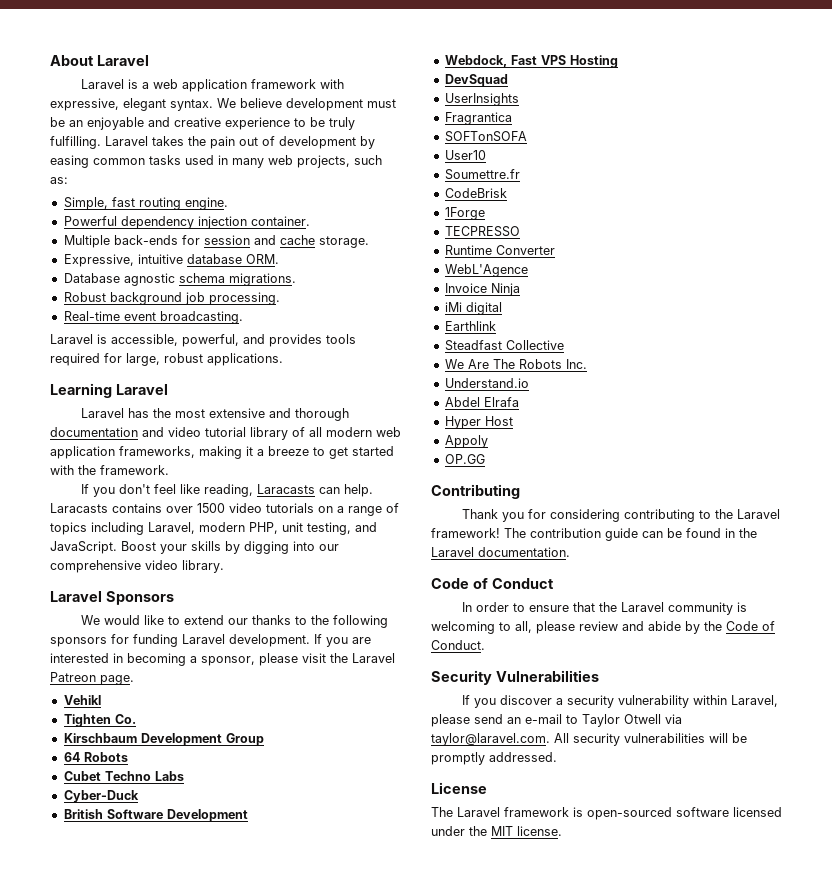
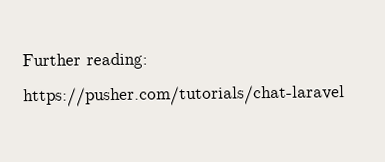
[50,55,149,66] [80,79,344,92] [50,98,396,111] [50,117,355,130] [50,136,375,149] [50,155,382,168] [50,177,68,184] [63,197,228,210] [63,216,310,229] [63,235,369,248] [63,254,279,267] [63,273,296,286] [63,292,280,305] [63,311,243,324] [50,334,356,347] [50,353,283,366] [50,383,168,398] [80,408,349,421] [50,427,401,440] [50,446,394,459] [50,465,169,475] [80,484,373,497] [50,503,399,516] [50,522,377,535] [50,541,339,554] [50,560,224,573] [50,591,174,605] [80,615,388,628] [50,634,371,647] [50,653,395,666] [50,672,134,685] [63,695,101,705] [63,714,136,727] [63,733,264,746] [63,752,128,762] [63,771,184,781] [63,790,139,803] [63,809,248,822] [444,55,618,68] [444,74,508,87] [444,93,519,106] [444,112,512,125] [444,131,527,142] [444,150,486,160] [444,169,520,180] [444,188,507,198] [444,207,485,220] [444,226,520,237] [444,245,555,255] [444,264,528,277] [444,283,520,296] [444,302,502,315] [444,321,496,331] [444,340,564,351] [444,359,587,369] [444,378,529,388] [444,397,519,407] [444,416,513,429] [444,435,488,448] [444,454,485,464] [431,484,520,499] [461,509,780,522] [431,528,757,541] [431,547,570,557] [431,578,554,589] [461,602,747,615] [431,621,775,634] [431,640,485,650] [431,670,599,685] [461,695,778,708] [431,714,682,727] [431,733,747,746] [431,752,557,765] [431,782,487,794] [431,807,782,820] [431,826,562,836] About Laravel // Laravel is a web application framework with expressive, elegant syntax. We believe development must be an enjoyable and creative experience to be truly fulfilling. Laravel takes the pain out of development by easing common tasks used in many web projects, such as: // Simple, fast routing engine. // Powerful dependency injection container. // Multiple back-ends for session and cache storage. // Expressive, intuitive database ORM. // Database agnostic schema migrations. // Robust background job processing. // Real-time event broadcasting. // Laravel is accessible, powerful, and provides tools required for large, robust applications. // Learning Laravel // Laravel has the most extensive and thorough documentation and video tutorial library of all modern web application frameworks, making it a breeze to get started with the framework. // If you don't feel like reading, Laracasts can help. Laracasts contains over 1500 video tutorials on a range of topics including Laravel, modern PHP, unit testing, and JavaScript. Boost your skills by digging into our comprehensive video library. // Laravel Sponsors // We would like to extend our thanks to the following sponsors for funding Laravel development. If you are interested in becoming a sponsor, please visit the Laravel Patreon page. // Vehikl // Tighten Co. // Kirschbaum Development Group // 64 Robots // Cubet Techno Labs // Cyber-Duck // British Software Development // Webdock, Fast VPS Hosting // DevSquad // UserInsights // Fragrantica // SOFTonSOFA // User10 // Soumettre.fr // CodeBrisk // 1Forge // TECPRESSO // Runtime Converter // WebL'Agence // Invoice Ninja // iMi digital // Earthlink // Steadfast Collective // We Are The Robots Inc. // Understand.io // Abdel Elrafa // Hyper Host // Appoly // OP.GG // Contributing // Thank you for considering contributing to the Laravel framework! The contribution guide can be found in the Laravel documentation. // Code of Conduct // In order to ensure that the Laravel community is welcoming to all, please review and abide by the Code of Conduct. // Security Vulnerabilities // If you discover a security vulnerability within Laravel, please send an e-mail to Taylor Otwell via taylor@laravel.com. All security vulnerabilities will be promptly addressed. // License // The Laravel framework is open-sourced software licensed under the MIT license. -> [22,52,148,70] [23,84,345,108] Further reading: // https://pusher.com/tutorials/chat-laravel

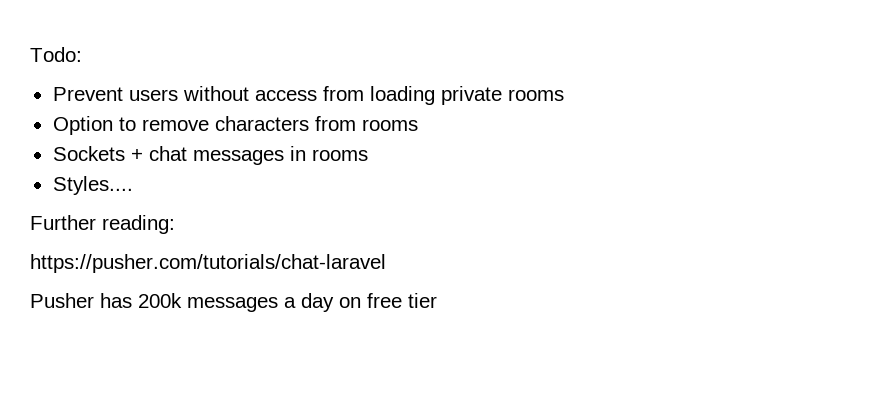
[22,52,148,70] [23,84,345,108] Further reading: // https://pusher.com/tutorials/chat-laravel -> [30,47,82,62] [52,86,564,105] [52,116,418,135] [52,146,368,165] [52,176,133,195] [30,215,175,234] [30,254,386,273] [30,293,437,312] Todo: // Prevent users without access from loading private rooms // Option to remove characters from rooms // Sockets + chat messages in rooms // Styles.... // Further reading: // https://pusher.com/tutorials/chat-laravel // Pusher has 200k messages a day on free tier

